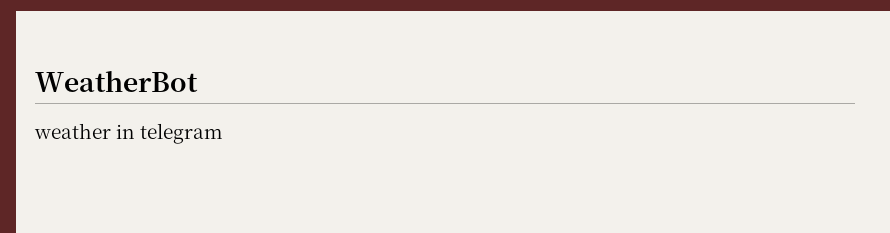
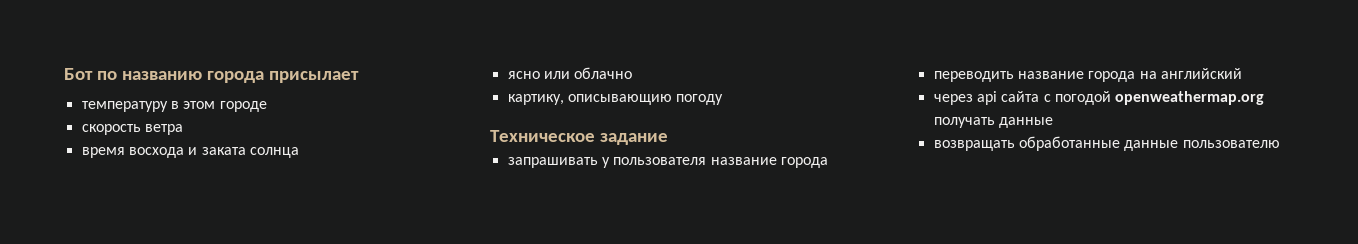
[35,70,198,92] [34,123,224,144] WeatherBot // weather in telegram -> [64,68,359,83] [81,101,267,112] [81,124,183,135] [81,147,299,158] [507,67,633,79] [507,94,724,105] [490,130,668,145] [507,157,828,168] [933,68,1242,82] [933,91,1265,105] [933,117,1053,128] [933,136,1280,151] Бот по названию города присылает // температуру в этом городе // скорость ветра // время восхода и заката солнца // ясно или облачно // картику, описывающию погоду // Техническое задание // запрашивать у пользователя название города // переводить название города на английский // через api сайта с погодой openweathermap.org получать данные // возвращать обработанные данные пользователю

